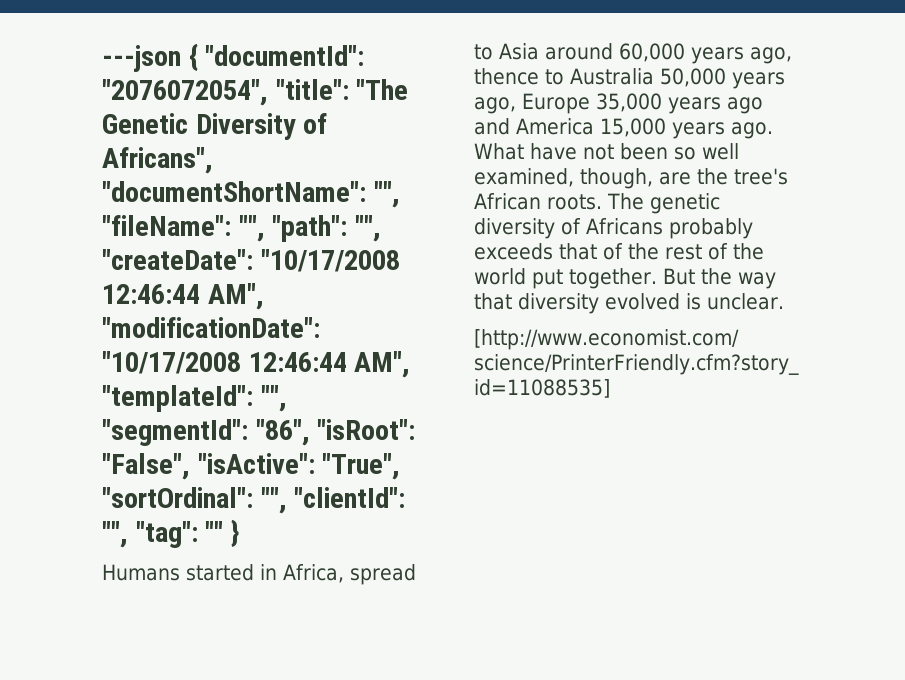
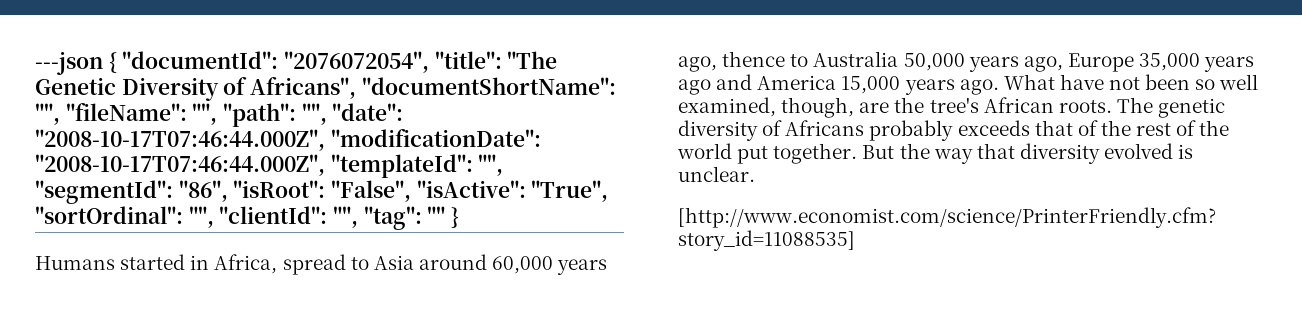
[102,249,400,272] [102,283,264,310] [102,317,320,338] [102,351,411,378] "createDate": "10/17/2008 12:46:44 AM", "modificationDate": "10/17/2008 12:46:44 AM", -> [332,103,404,121] [35,129,541,151] [35,154,325,176] "date": "2008-10-17T07:46:44.000Z", "modificationDate": "2008-10-17T07:46:44.000Z",

